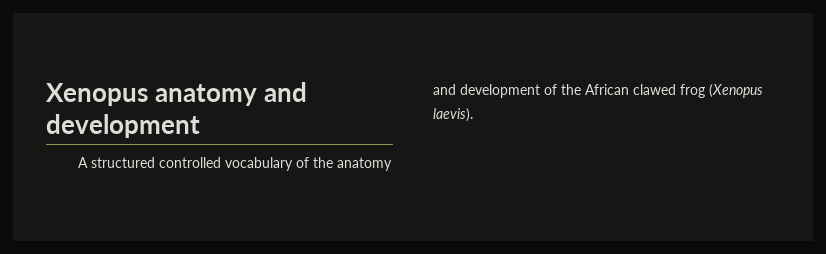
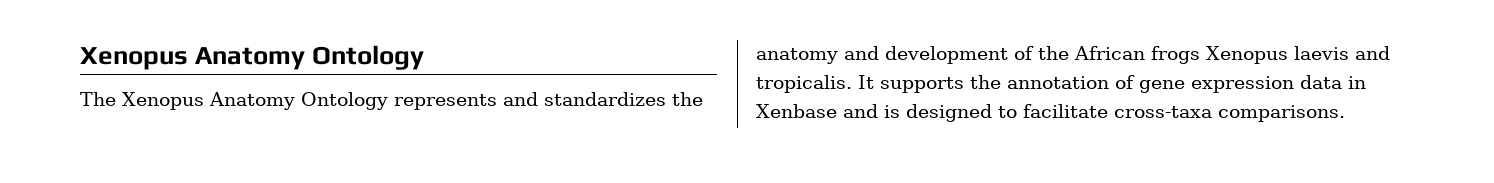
[46,82,307,106] [46,114,200,138] [77,157,309,171] Xenopus anatomy and development // A structured controlled vocabulary of -> [80,45,425,70] [80,92,666,110] Xenopus Anatomy Ontology // The Xenopus Anatomy Ontology represents and standardizes
[633,84,763,98] [433,108,473,122] clawed frog (Xenopus laevis). -> [1151,46,1390,64] [756,75,1366,93] [756,104,1345,122] frogs Xenopus laevis and tropicalis. It supports the annotation of gene expression data in Xenbase and is designed to facilitate cross-taxa comparisons.

